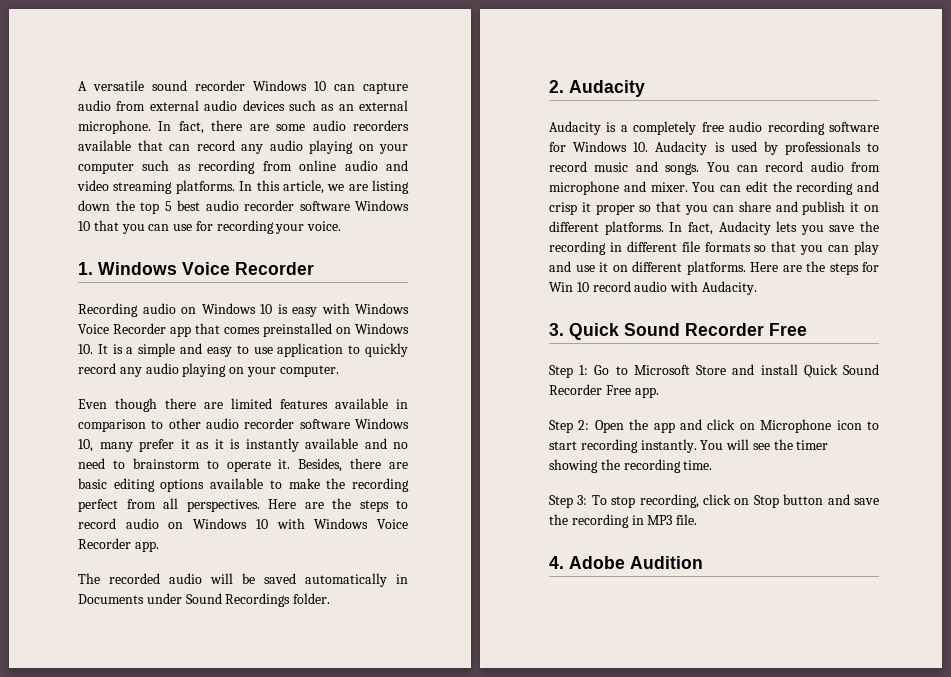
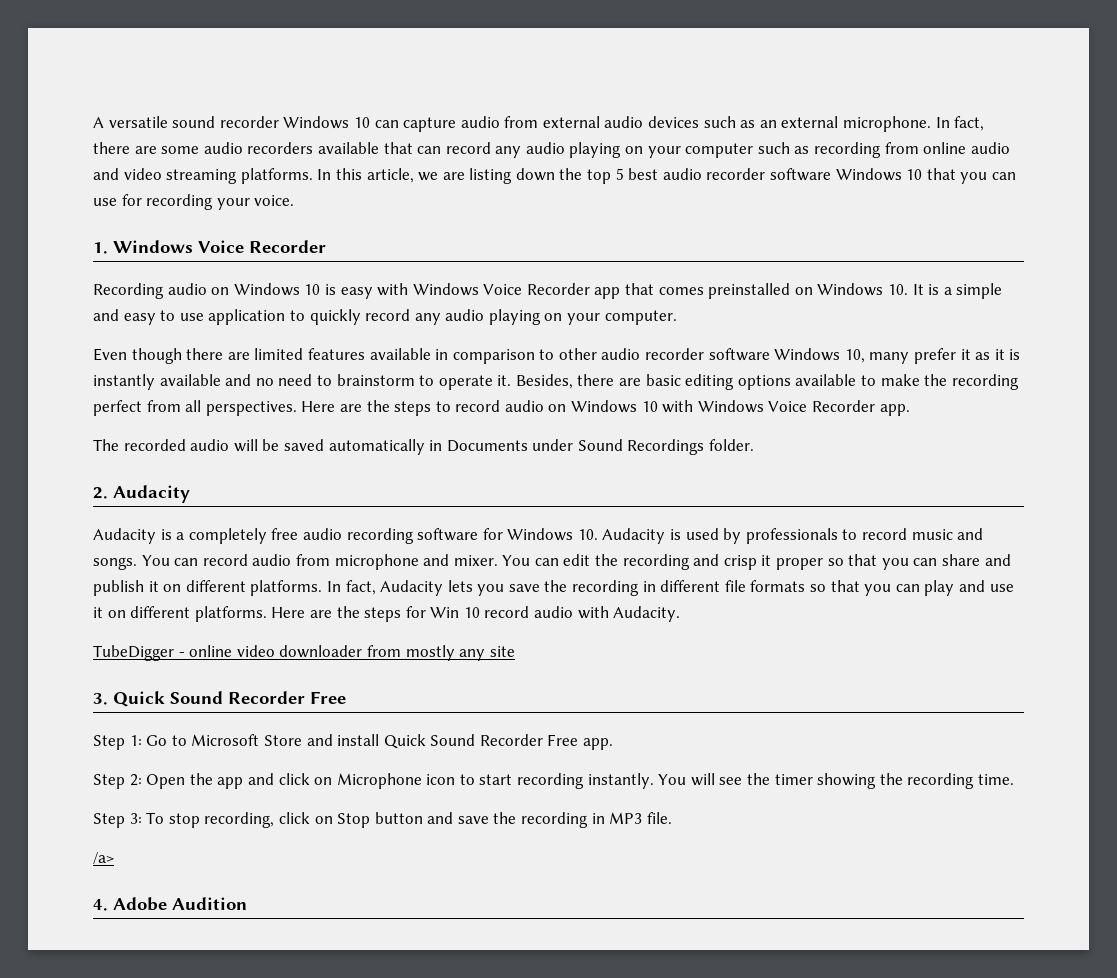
(757, 288) none -> [93,645,515,661] // TubeDigger - online video downloader from mostly any site
(698, 519) none -> [93,852,114,864] // /a>

